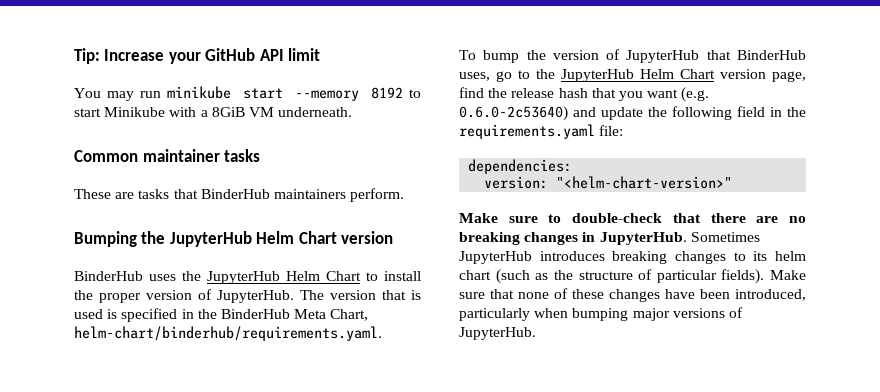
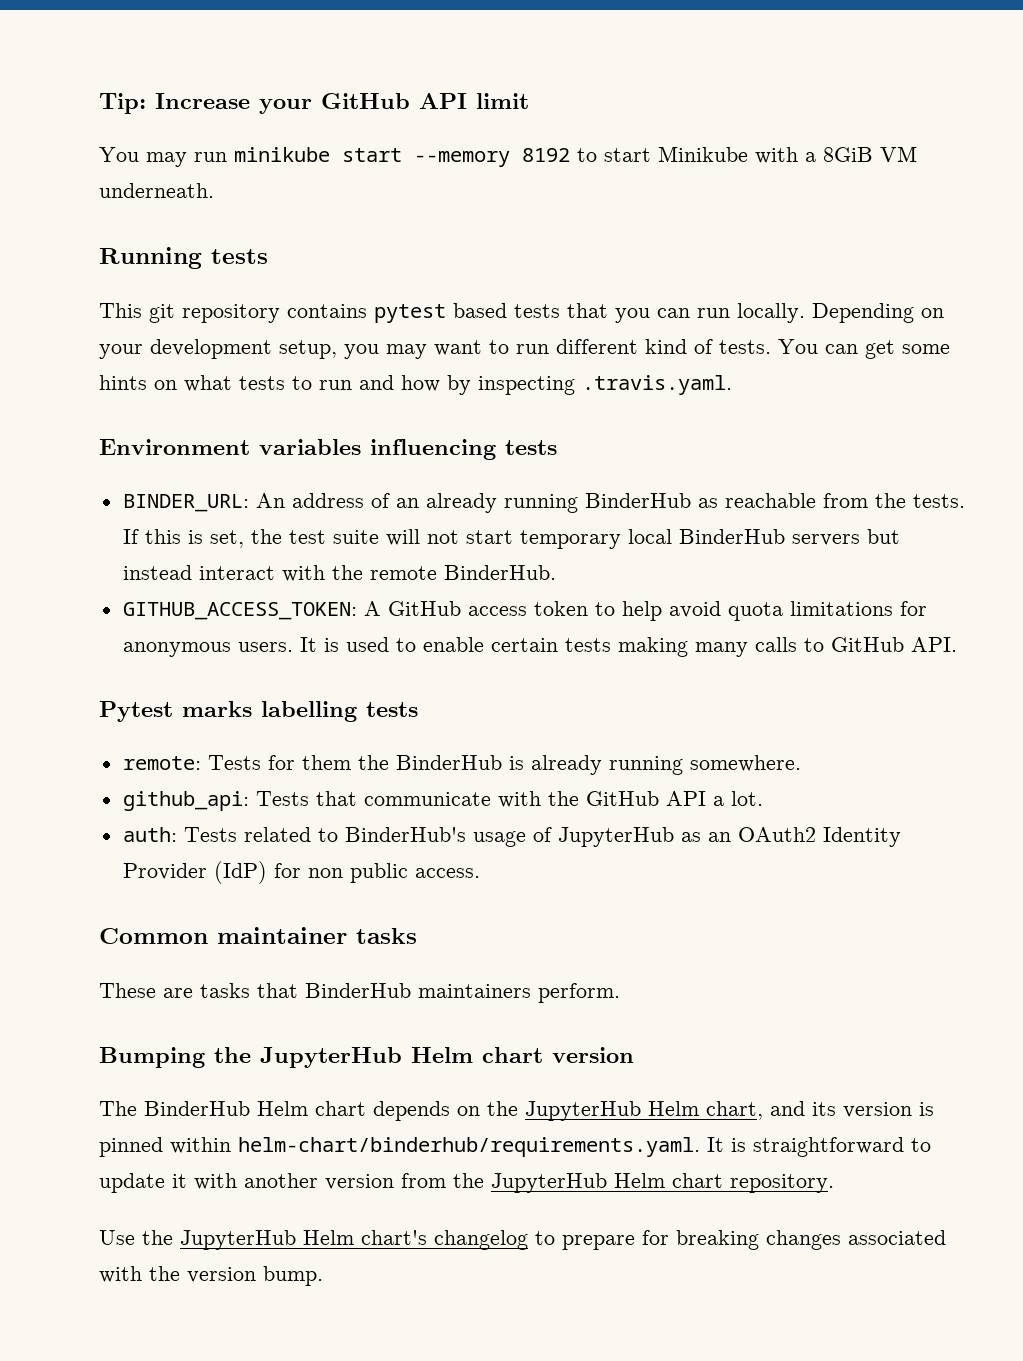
(353, 112) none -> [99,247,268,269] [99,303,944,323] [99,339,950,359] [99,375,732,395] [99,439,557,460] [122,493,965,513] [122,529,900,549] [122,565,556,582] [122,601,927,621] [122,637,957,657] [99,701,418,722] [122,755,801,775] [122,791,763,811] [122,827,901,847] [122,861,480,884] // Running tests // This git repository contains pytest based tests that you can run locally. Depending on your development setup, you may want to run different kind of tests. You can get some hints on what tests to run and how by inspecting .travis.yaml. // Environment variables influencing tests // BINDER_URL: An address of an already running BinderHub as reachable from the tests. If this is set, the test suite will not start temporary local BinderHub servers but instead interact with the remote BinderHub. // GITHUB_ACCESS_TOKEN: A GitHub access token to help avoid quota limitations for anonymous users. It is used to enable certain tests making many calls to GitHub API. // Pytest marks labelling tests // remote: Tests for them the BinderHub is already running somewhere. // github_api: Tests that communicate with the GitHub API a lot. // auth: Tests related to BinderHub's usage of JupyterHub as an OAuth2 Identity Provider (IdP) for non public access.
[298,231,337,244] Chart -> [482,1047,543,1063] chart
[74,271,421,284] [74,289,421,303] [74,308,369,322] [74,326,382,341] [459,49,806,63] [459,69,806,82] [459,87,710,102] [459,106,806,121] [459,124,624,139] [468,159,573,174] [484,176,733,189] [459,213,806,223] [459,232,760,245] [459,251,806,264] [459,269,806,284] [459,288,806,302] [459,307,743,321] [459,327,536,340] BinderHub uses the JupyterHub Helm Chart to install the proper version of JupyterHub. The version that is used is specified in the BinderHub Meta Chart, helm-chart/binderhub/requirements.yaml. // To bump the version of JupyterHub that BinderHub uses, go to the JupyterHub Helm Chart version page, find the release hash that you want (e.g. 0.6.0-2c53640) and update the following field in the requirements.yaml file: // dependencies: // version: "<helm-chart-version>" // Make sure to double-check that there are no breaking changes in JupyterHub. Sometimes JupyterHub introduces breaking changes to its helm chart (such as the structure of particular fields). Make sure that none of these changes have been introduced, particularly when bumping major versions of JupyterHub. -> [99,1101,934,1121] [99,1137,931,1157] [99,1173,834,1193] [99,1230,946,1250] [99,1266,323,1286] The BinderHub Helm chart depends on the JupyterHub Helm chart, and its version is pinned within helm-chart/binderhub/requirements.yaml. It is straightforward to update it with another version from the JupyterHub Helm chart repository. // Use the JupyterHub Helm chart's changelog to prepare for breaking changes associated with the version bump.

